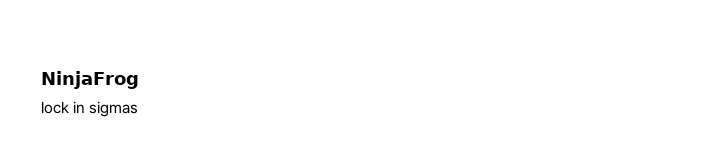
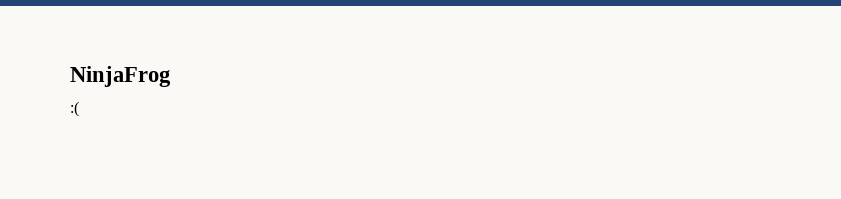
[41,101,139,117] lock in sigmas -> [70,101,79,117] :(

